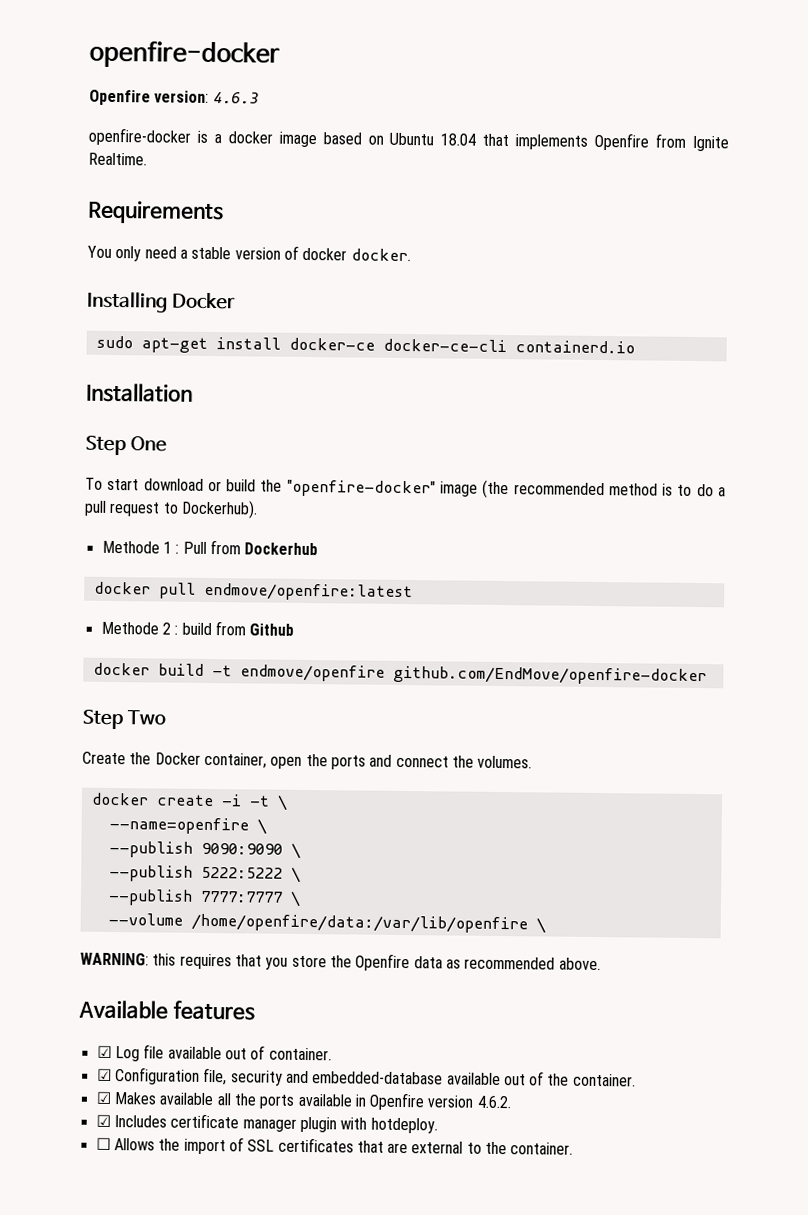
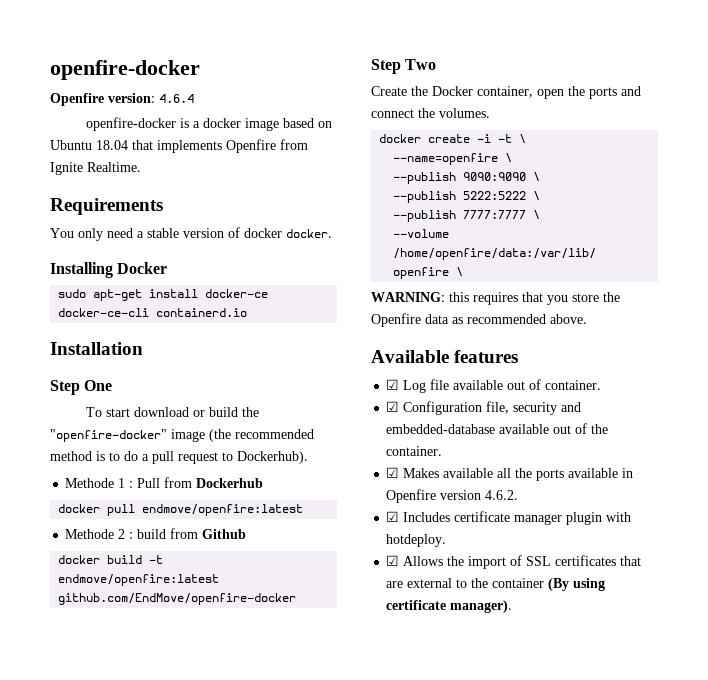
[212,91,259,104] 4.6.3 -> [159,94,194,103] 4.6.4
[239,664,385,682] endmove/openfire -> [58,574,220,586] endmove/openfire:latest
[95,1137,111,1151] ☐ -> [386,555,400,566] ☑
[510,1142,574,1155] container. -> [492,578,606,591] [386,600,513,613] container (By using certificate manager).

